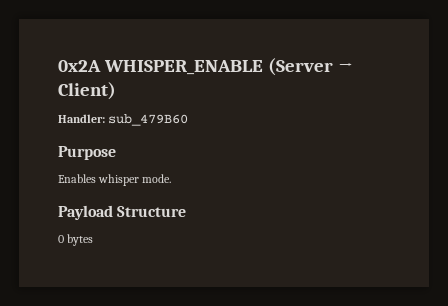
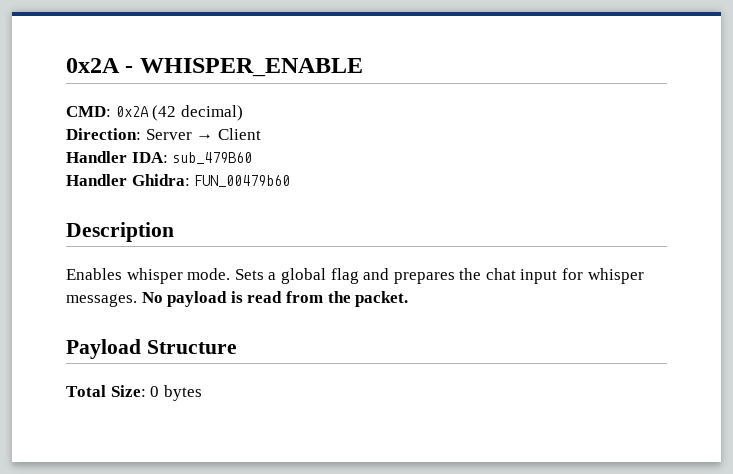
[58,60,101,72] 0x2A -> [66,58,134,73] 0x2A -
[267,58,353,76] [58,82,116,100] [58,114,189,126] [58,146,116,160] [58,174,172,186] (Server → Client) // Handler: sub_479B60 // Purpose // Enables whisper mode. -> [66,105,243,121] [66,128,261,140] [66,151,253,164] [66,174,291,187] [66,222,174,242] [66,268,644,284] [66,291,409,307] // CMD: 0x2A (42 decimal) // Direction: Server → Client // Handler IDA: sub_479B60 // Handler Ghidra: FUN_00479b60 // Description // Enables whisper mode. Sets a global flag and prepares the chat input for whisper messages. No payload is read from the packet.
(187, 211) none -> [66,385,146,397] Total Size:

